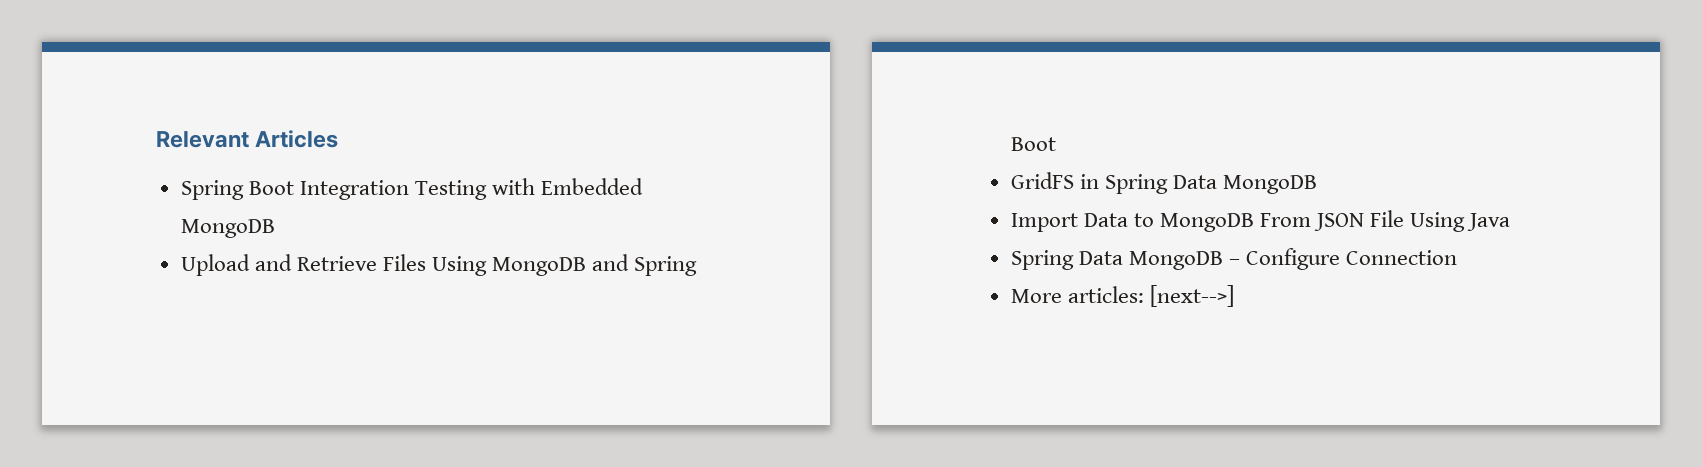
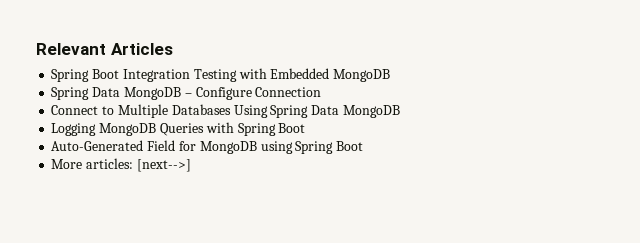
[180,254,698,276] [1010,137,1056,151] [1010,172,1318,194] [1010,210,1511,232] // Upload and Retrieve Files Using MongoDB and Spring Boot // GridFS in Spring Data MongoDB // Import Data to MongoDB From JSON File Using Java -> (391, 75) none
(1458, 257) none -> [51,104,400,118] [51,122,306,136] [51,140,364,154] // Connect to Multiple Databases Using Spring Data MongoDB // Logging MongoDB Queries with Spring Boot // Auto-Generated Field for MongoDB using Spring Boot

